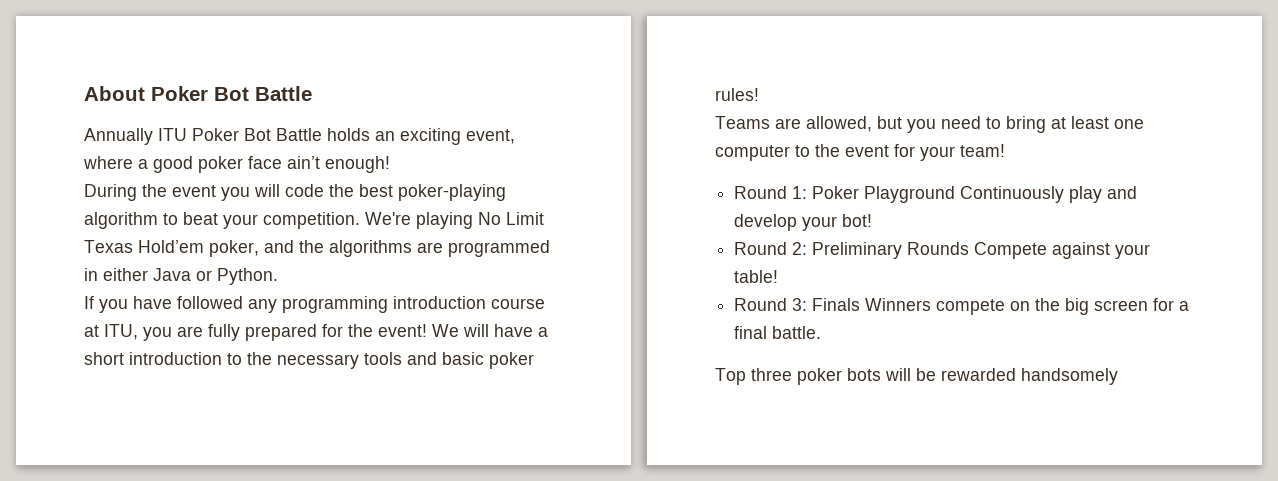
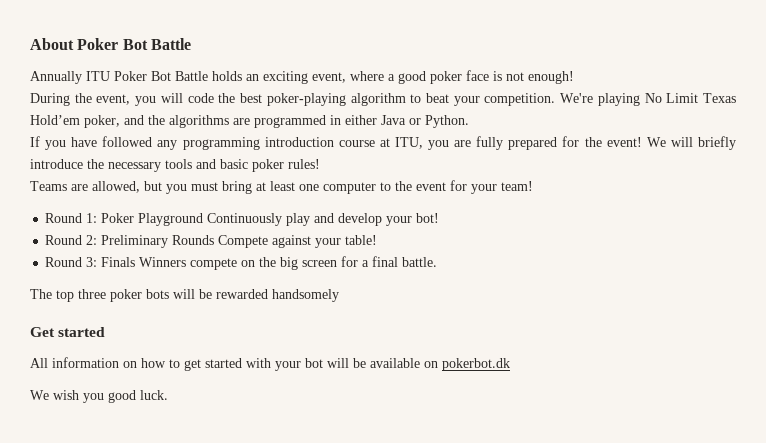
[287,156,320,169] ain’t -> [493,71,524,81] is not
[172,185,216,197] event -> [96,94,131,105] event,
[494,324,548,337] [84,352,242,365] have a short introduction to -> [697,136,736,150] [30,159,83,169] briefly introduce
[941,116,1001,129] need to -> [191,182,218,191] must
[715,368,746,385] Top -> [30,289,74,302] The top
(1118, 376) none -> [30,327,106,337] [30,357,510,371] [30,390,168,403] // Get started // All information on how to get started with your bot will be available on pokerbot.dk // We wish you good luck.

